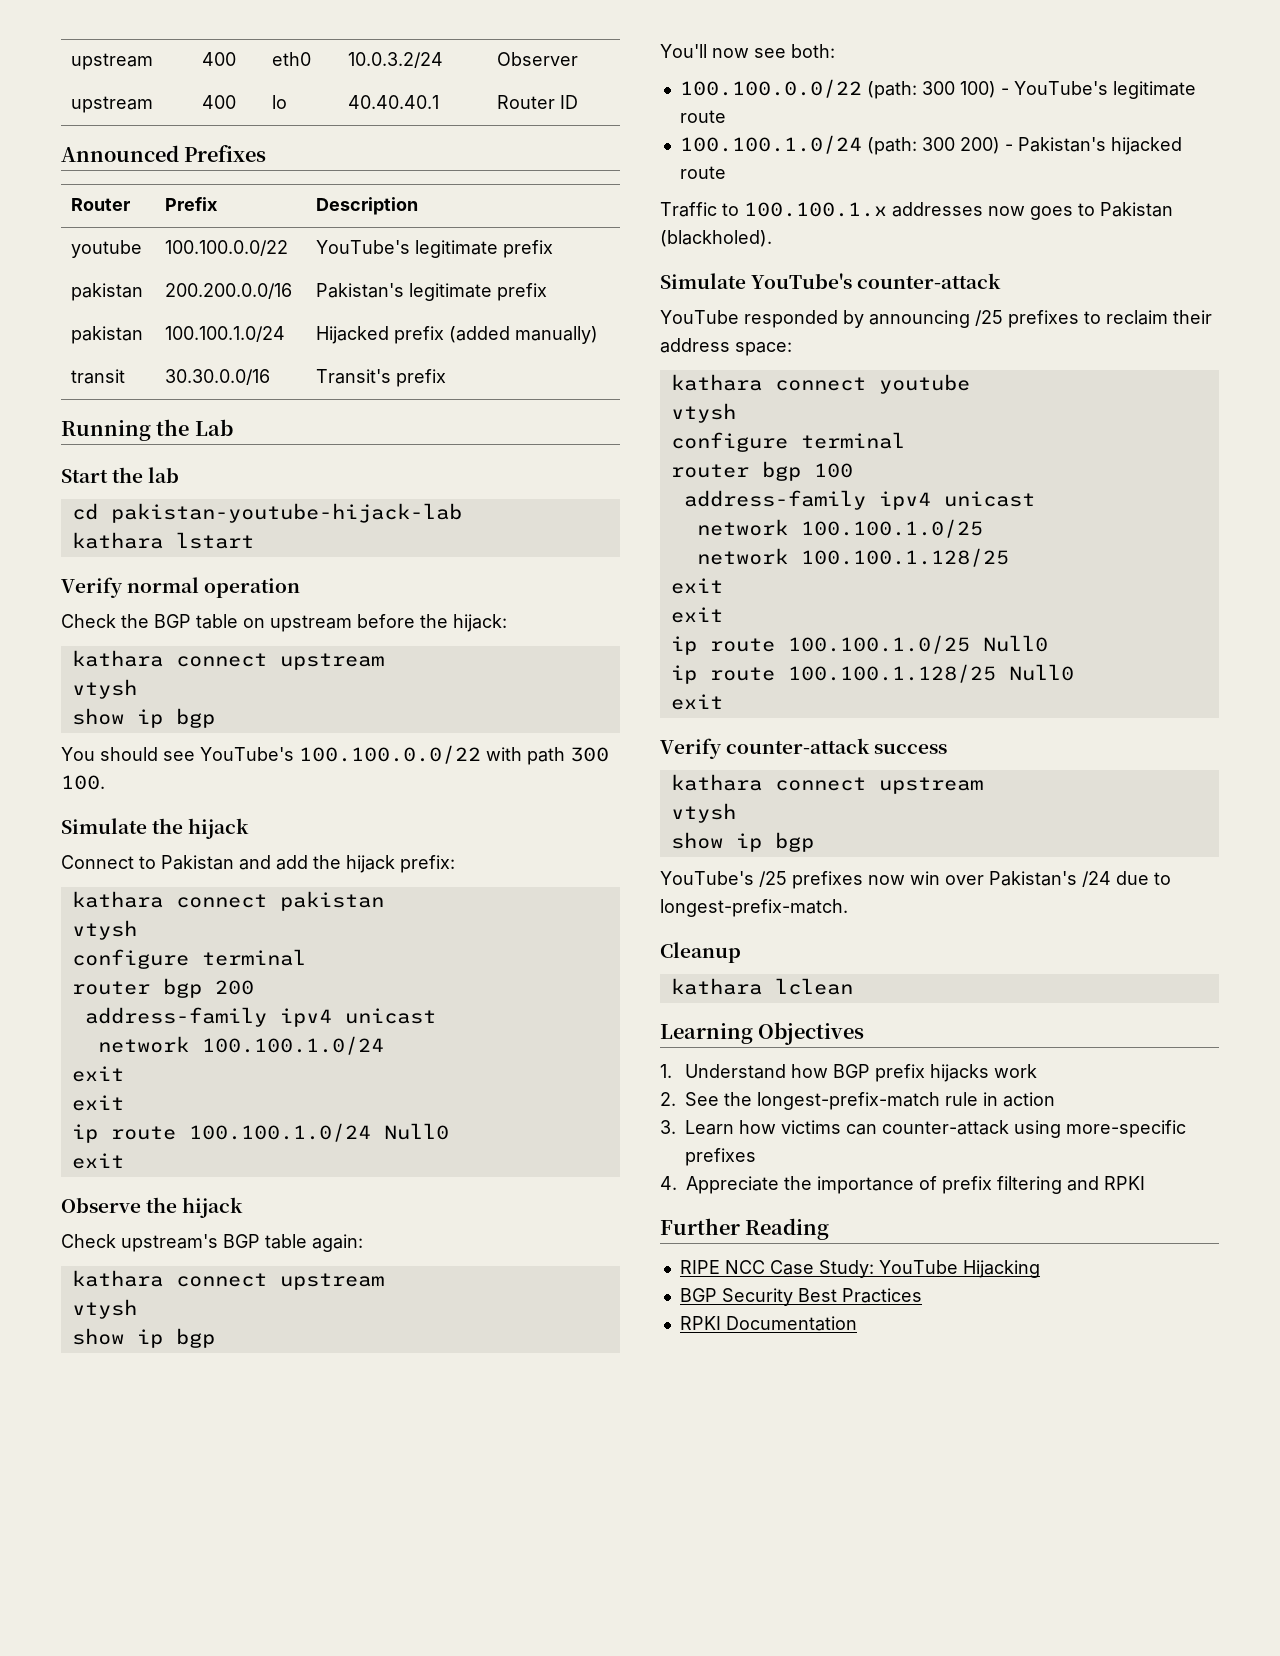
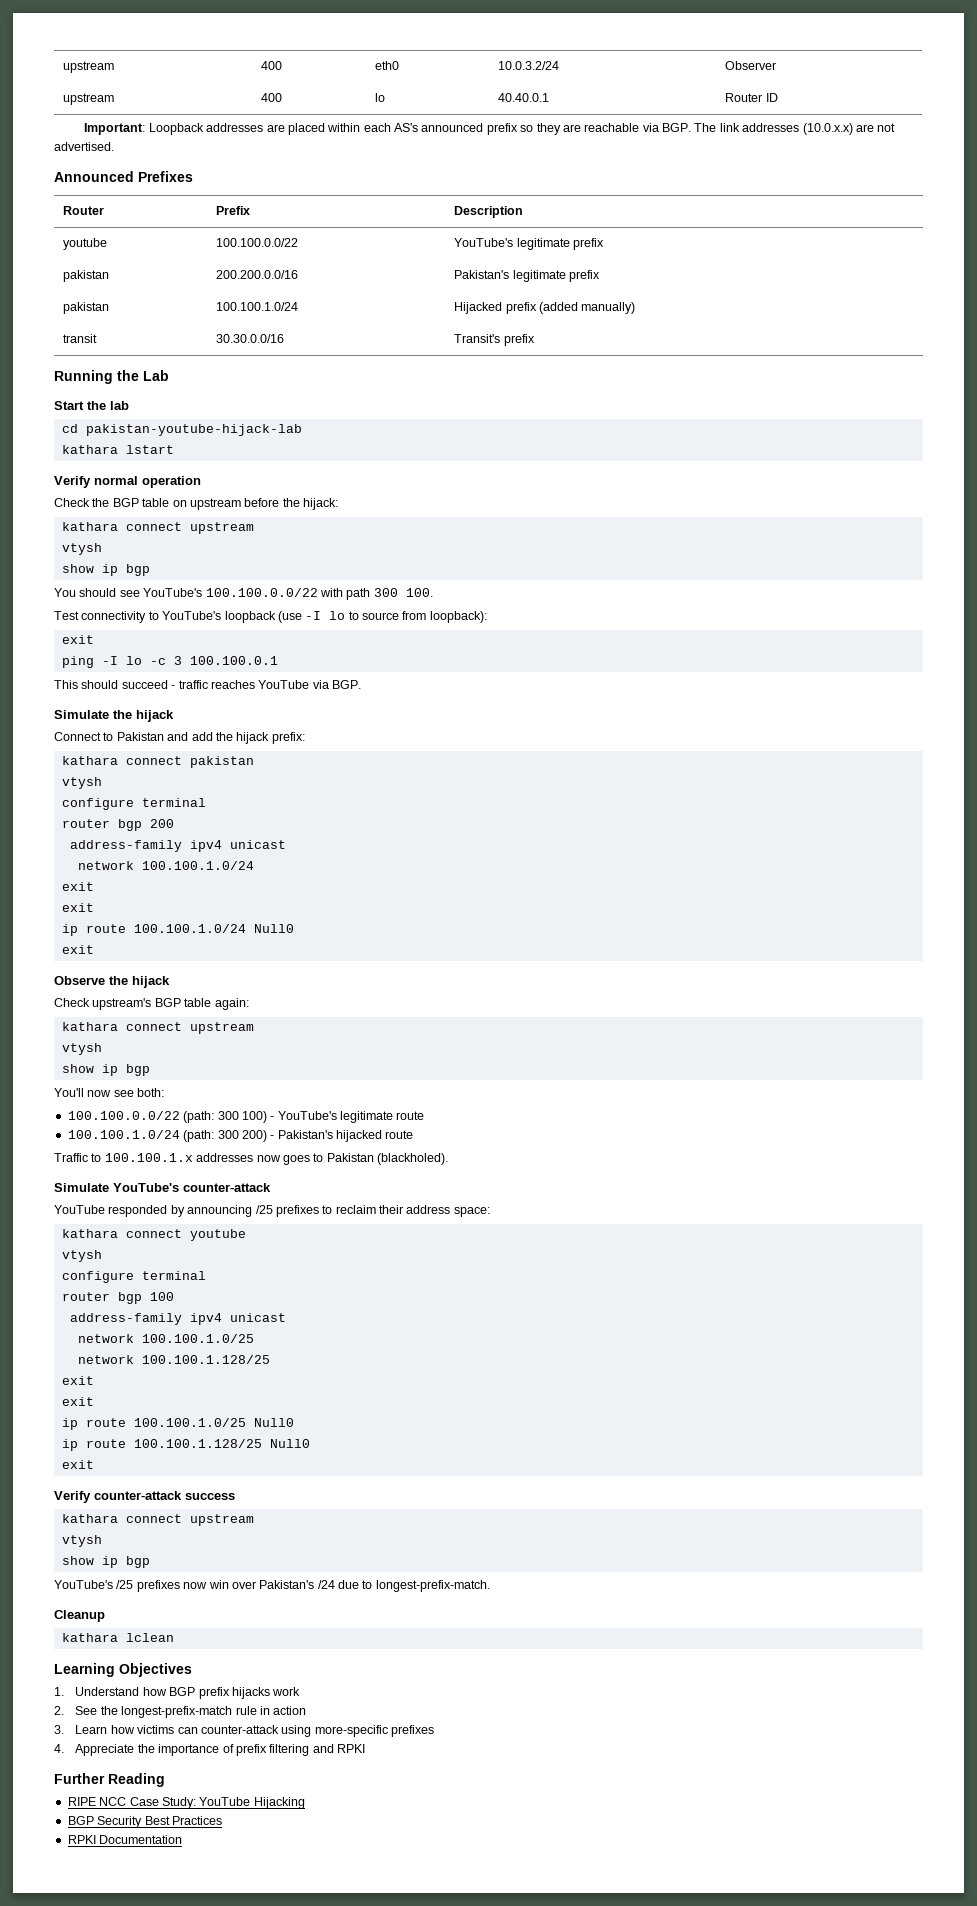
[347,95,439,109] 40.40.40.1 -> [498,93,550,102] 40.40.0.1
(578, 102) none -> [84,123,896,135] [54,142,114,151] // Important: Loopback addresses are placed within each AS's announced prefix so they are reachable via BGP. The link addresses (10.0.x.x) are not advertised.
(105, 782) none -> [54,611,487,623] [61,635,94,644] [61,656,278,668] [54,680,361,689] // Test connectivity to YouTube's loopback (use -I lo to source from loopback): // exit // ping -I lo -c 3 100.100.0.1 // This should succeed - traffic reaches YouTube via BGP.

